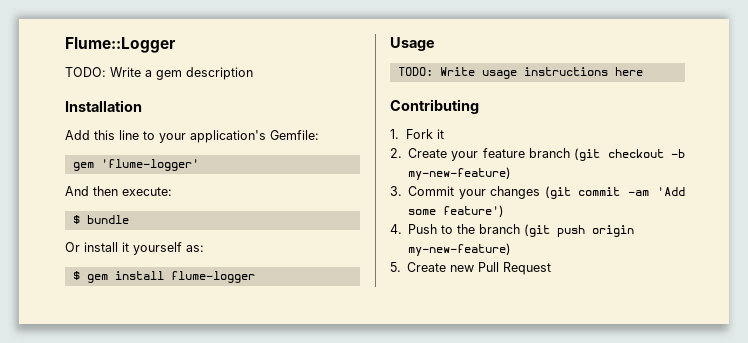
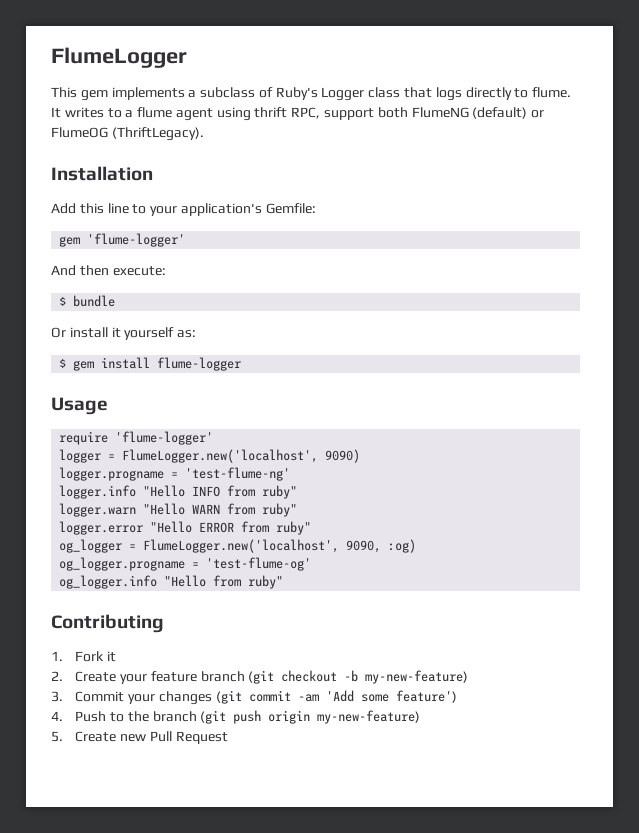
[65,37,176,53] [65,67,253,80] Flume::Logger // TODO: Write a gem description -> [51,47,187,68] [51,87,572,101] [51,107,545,121] [51,127,204,141] FlumeLogger // This gem implements a subclass of Ruby's Logger class that logs directly to flume. It writes to a flume agent using thrift RPC, support both FlumeNG (default) or FlumeOG (ThriftLegacy).
[397,67,643,79] TODO: Write usage instructions here -> [59,431,214,445] [59,449,361,463] [59,467,291,481] [59,485,298,499] [59,503,298,517] [59,521,312,535] [59,539,417,553] [59,557,312,571] [59,575,284,589] require 'flume-logger' // logger = FlumeLogger.new('localhost', 9090) // logger.progname = 'test-flume-ng' // logger.info "Hello INFO from ruby" // logger.warn "Hello WARN from ruby" // logger.error "Hello ERROR from ruby" // og_logger = FlumeLogger.new('localhost', 9090, :og) // og_logger.progname = 'test-flume-og' // og_logger.info "Hello from ruby"

